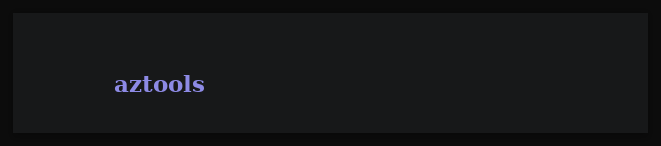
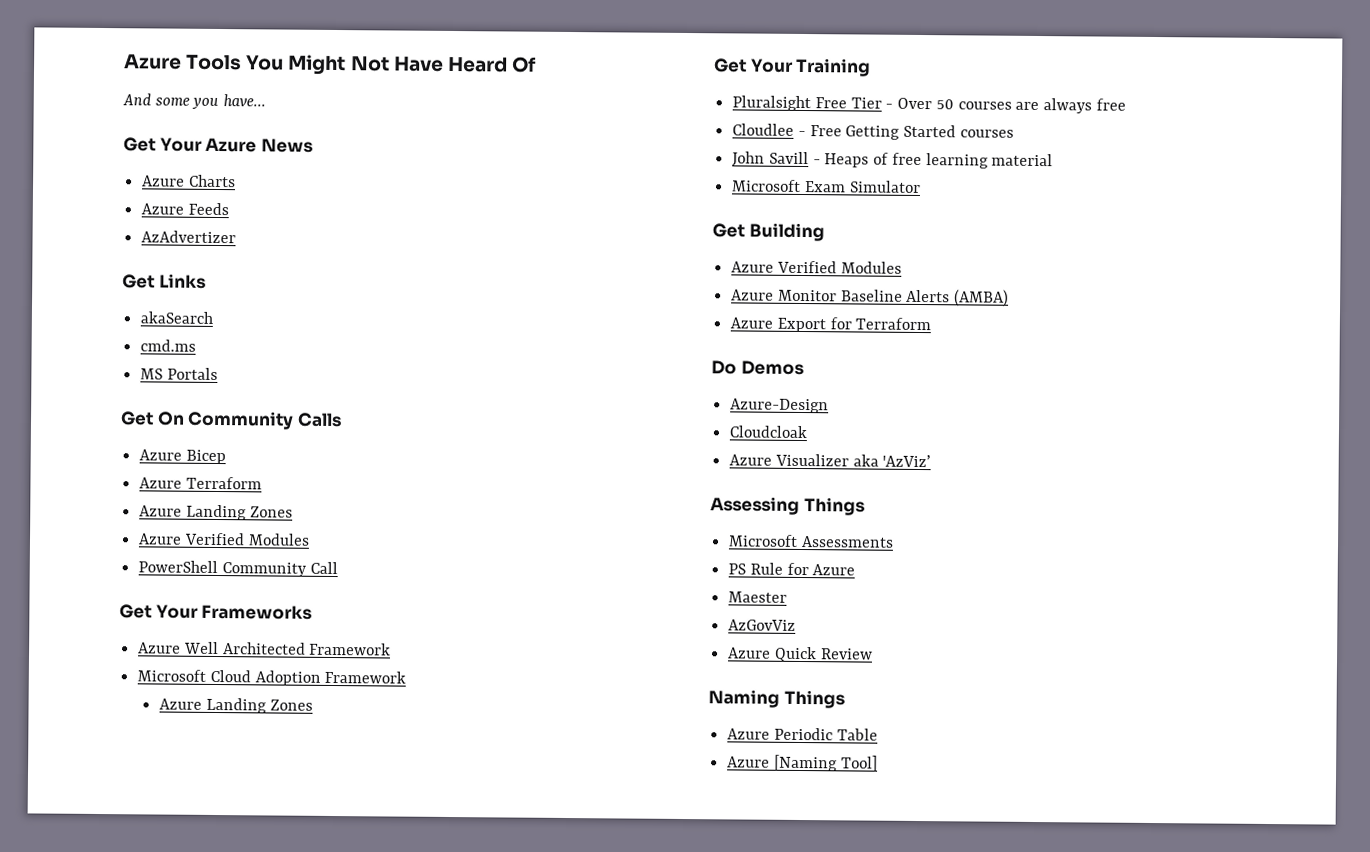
[114,75,205,92] aztools -> [124,54,537,76] [122,93,267,110] [123,137,313,153] [142,174,236,188] [141,202,229,216] [141,230,237,244] [122,273,206,289] [140,311,214,324] [140,339,197,352] [140,367,218,380] [120,410,342,430] [139,449,226,465] [139,476,262,490] [139,504,293,521] [138,532,310,546] [138,560,338,577] [119,604,313,620] [138,641,392,656] [137,669,407,686] [159,697,313,714] [714,57,872,77] [732,95,1126,114] [732,123,1014,140] [732,151,1054,169] [732,179,921,194] [712,222,825,242] [731,260,902,274] [731,289,1010,307] [730,317,932,333] [711,360,804,376] [730,398,830,414] [729,425,809,439] [729,453,932,468] [710,496,865,516] [728,534,894,548] [728,562,856,576] [728,591,788,603] [728,619,797,631] [728,646,873,663] [708,689,845,709] [727,727,878,741] [727,754,878,772] Azure Tools You Might Not Have Heard Of // And some you have... // Get Your Azure News // Azure Charts // Azure Feeds // AzAdvertizer // Get Links // akaSearch // cmd.ms // MS Portals // Get On Community Calls // Azure Bicep // Azure Terraform // Azure Landing Zones // Azure Verified Modules // PowerShell Community Call // Get Your Frameworks // Azure Well Architected Framework // Microsoft Cloud Adoption Framework // Azure Landing Zones // Get Your Training // Pluralsight Free Tier - Over 50 courses are always free // Cloudlee - Free Getting Started courses // John Savill - Heaps of free learning material // Microsoft Exam Simulator // Get Building // Azure Verified Modules // Azure Monitor Baseline Alerts (AMBA) // Azure Export for Terraform // Do Demos // Azure-Design // Cloudcloak // Azure Visualizer aka 'AzViz’ // Assessing Things // Microsoft Assessments // PS Rule for Azure // Maester // AzGovViz // Azure Quick Review // Naming Things // Azure Periodic Table // Azure [Naming Tool]

